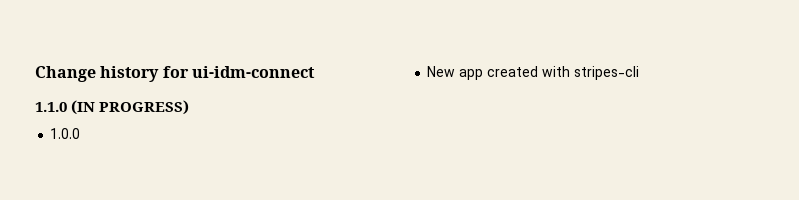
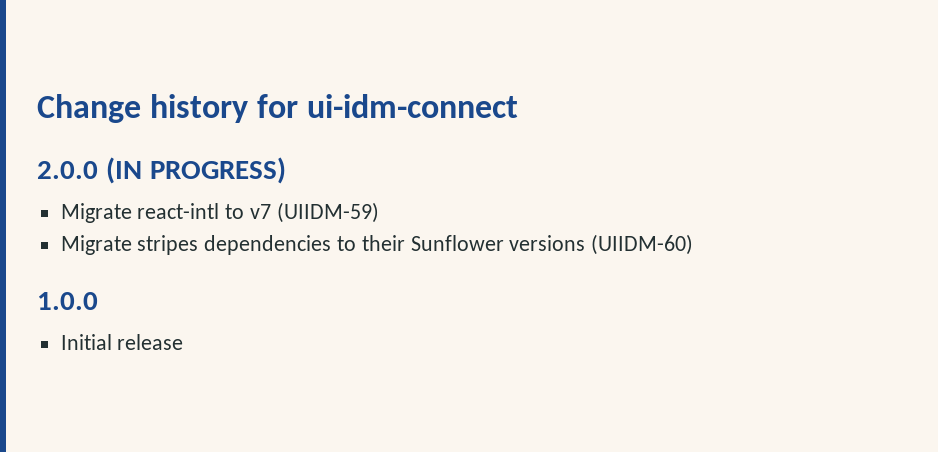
[35,102,67,112] 1.1.0 -> [37,161,98,179] 2.0.0
[50,128,81,139] [427,66,640,80] 1.0.0 // New app created with stripes-cli -> [60,202,379,223] [60,234,694,255] [37,292,98,310] [60,334,184,350] Migrate react-intl to v7 (UIIDM-59) // Migrate stripes dependencies to their Sunflower versions (UIIDM-60) // 1.0.0 // Initial release

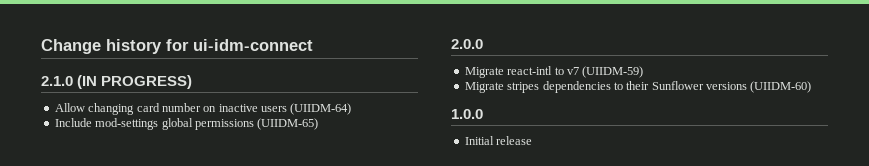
[37,161,98,179] 2.0.0 -> [41,76,73,86] 2.1.0
(286, 170) none -> [54,103,352,115] [54,118,319,130] [451,39,483,49] // Allow changing card number on inactive users (UIIDM-64) // Include mod-settings global permissions (UIIDM-65) // 2.0.0

